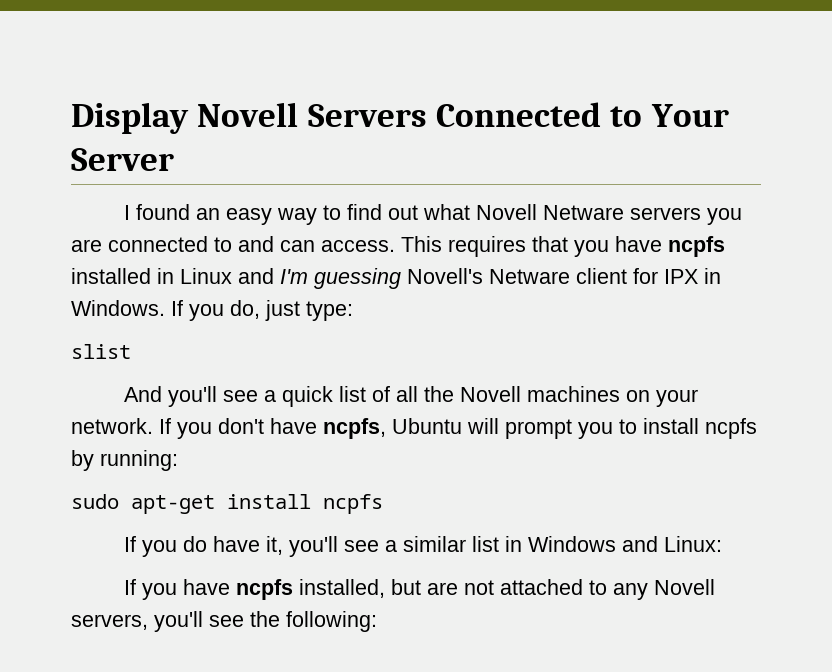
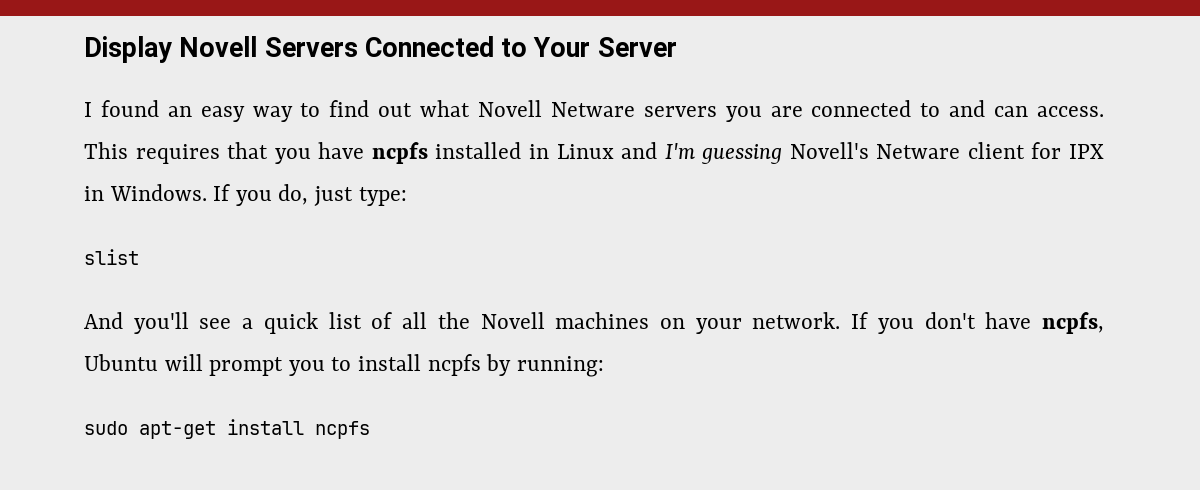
[123,536,722,557] [123,579,715,600] [71,611,377,632] // If you do have it, you'll see a similar list in Windows and Linux: // If you have ncpfs installed, but are not attached to any Novell servers, you'll see the following: -> (370, 430) none

